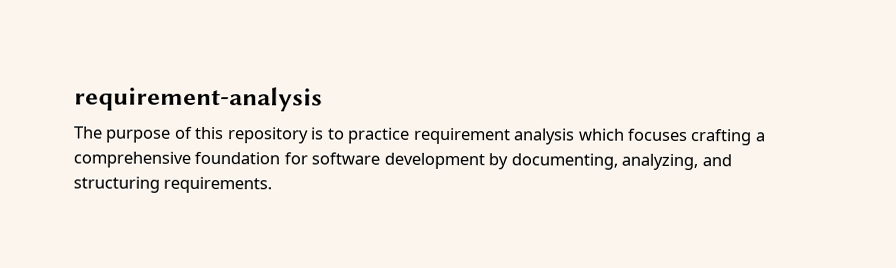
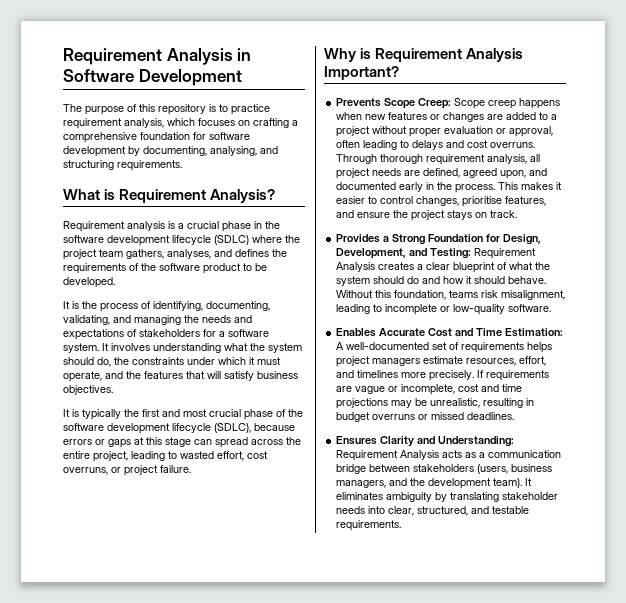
[74,86,323,112] requirement-analysis -> [63,48,252,65] [63,69,242,86] Requirement Analysis in Software Development
[513,128,576,145] analysis -> [124,118,164,128] analysis,
(689, 135) none -> [238,120,250,126] on
[621,153,699,171] analyzing, -> [210,146,257,156] analysing,
(273, 185) none -> [63,189,276,203] [63,221,280,232] [63,235,300,246] [63,249,287,260] [63,263,267,274] [63,277,115,288] [63,301,270,312] [63,315,252,325] [63,329,269,340] [63,343,302,353] [63,357,281,367] [63,371,298,382] [63,385,113,395] [63,409,303,420] [63,423,295,434] [63,437,301,448] [63,451,268,462] [63,465,191,476] [324,48,524,62] [324,66,399,80] [336,98,561,109] [336,112,558,122] [336,126,554,137] [336,140,536,150] [336,154,541,165] [336,168,548,179] [336,182,563,193] [336,196,547,207] [336,210,518,221] [336,234,542,245] [336,248,537,259] [336,262,551,273] [336,276,547,286] [336,290,566,300] [336,304,552,315] [336,328,564,337] [336,342,553,353] [336,356,547,367] [336,370,550,381] [336,384,523,395] [336,398,535,409] [336,412,515,422] [336,436,515,447] [336,450,562,461] [336,464,553,474] [336,478,533,489] [336,492,559,502] [336,506,530,516] [336,520,402,531] // What is Requirement Analysis? // Requirement analysis is a crucial phase in the software development lifecycle (SDLC) where the project team gathers, analyses, and defines the requirements of the software product to be developed. // It is the process of identifying, documenting, validating, and managing the needs and expectations of stakeholders for a software system. It involves understanding what the system should do, the constraints under which it must operate, and the features that will satisfy business objectives. // It is typically the first and most crucial phase of the software development lifecycle (SDLC), because errors or gaps at this stage can spread across the entire project, leading to wasted effort, cost overruns, or project failure. // Why is Requirement Analysis Important? // Prevents Scope Creep: Scope creep happens when new features or changes are added to a project without proper evaluation or approval, often leading to delays and cost overruns. Through thorough requirement analysis, all project needs are defined, agreed upon, and documented early in the process. This makes it easier to control changes, prioritise features, and ensure the project stays on track. // Provides a Strong Foundation for Design, Development, and Testing: Requirement Analysis creates a clear blueprint of what the system should do and how it should behave. Without this foundation, teams risk misalignment, leading to incomplete or low-quality software. // Enables Accurate Cost and Time Estimation: A well-documented set of requirements helps project managers estimate resources, effort, and timelines more precisely. If requirements are vague or incomplete, cost and time projections may be unrealistic, resulting in budget overruns or missed deadlines. // Ensures Clarity and Understanding: Requirement Analysis acts as a communication bridge between stakeholders (users, business managers, and the development team). It eliminates ambiguity by translating stakeholder needs into clear, structured, and testable requirements.

